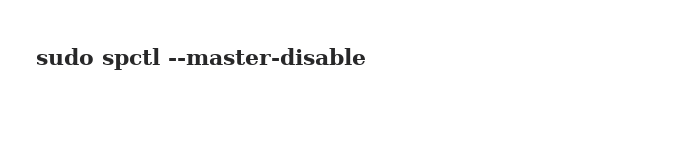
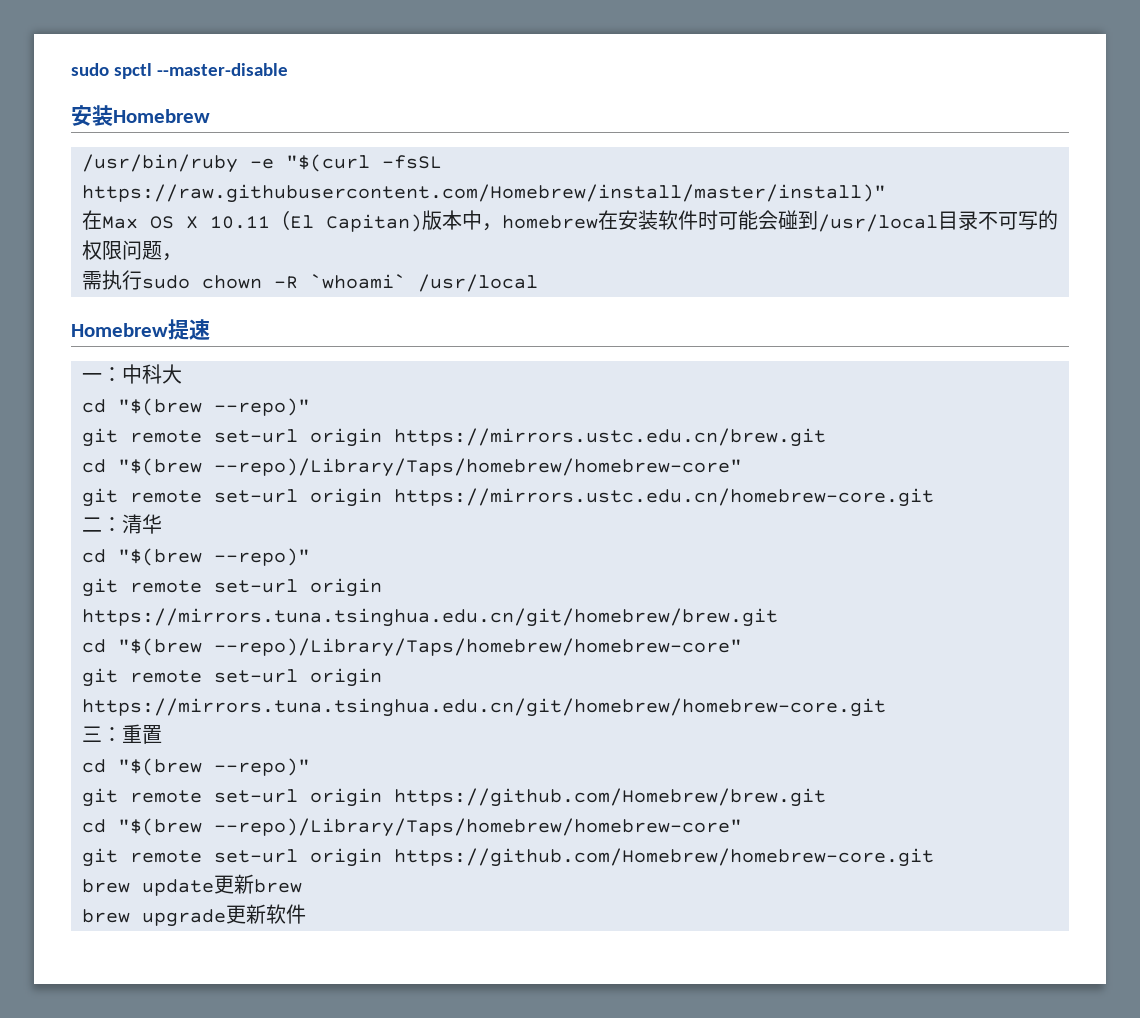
(366, 56) none -> [71,105,210,126] [81,154,442,173] [81,184,886,203] [81,210,1058,232] [81,240,182,261] [81,270,538,292] [71,319,210,340] [81,364,182,384] [81,398,310,416] [81,428,826,447] [81,458,742,477] [81,488,934,507] [81,514,162,534] [81,548,310,566] [81,578,382,597] [81,608,778,627] [81,638,742,657] [81,668,382,687] [81,698,886,717] [81,724,162,744] [81,758,310,776] [81,788,826,807] [81,818,742,837] [81,848,934,867] [81,874,302,896] [81,904,306,927] // 安装Homebrew // /usr/bin/ruby -e "$(curl -fsSL https://raw.githubusercontent.com/Homebrew/install/master/install)" // 在Max OS X 10.11（El Capitan)版本中，homebrew在安装软件时可能会碰到/usr/local目录不可写的权限问题， // 需执行sudo chown -R `whoami` /usr/local // Homebrew提速 // 一：中科大 // cd "$(brew --repo)" // git remote set-url origin https://mirrors.ustc.edu.cn/brew.git // cd "$(brew --repo)/Library/Taps/homebrew/homebrew-core" // git remote set-url origin https://mirrors.ustc.edu.cn/homebrew-core.git // 二：清华 // cd "$(brew --repo)" // git remote set-url origin https://mirrors.tuna.tsinghua.edu.cn/git/homebrew/brew.git // cd "$(brew --repo)/Library/Taps/homebrew/homebrew-core" // git remote set-url origin https://mirrors.tuna.tsinghua.edu.cn/git/homebrew/homebrew-core.git // 三：重置 // cd "$(brew --repo)" // git remote set-url origin https://github.com/Homebrew/brew.git // cd "$(brew --repo)/Library/Taps/homebrew/homebrew-core" // git remote set-url origin https://github.com/Homebrew/homebrew-core.git // brew update更新brew // brew upgrade更新软件

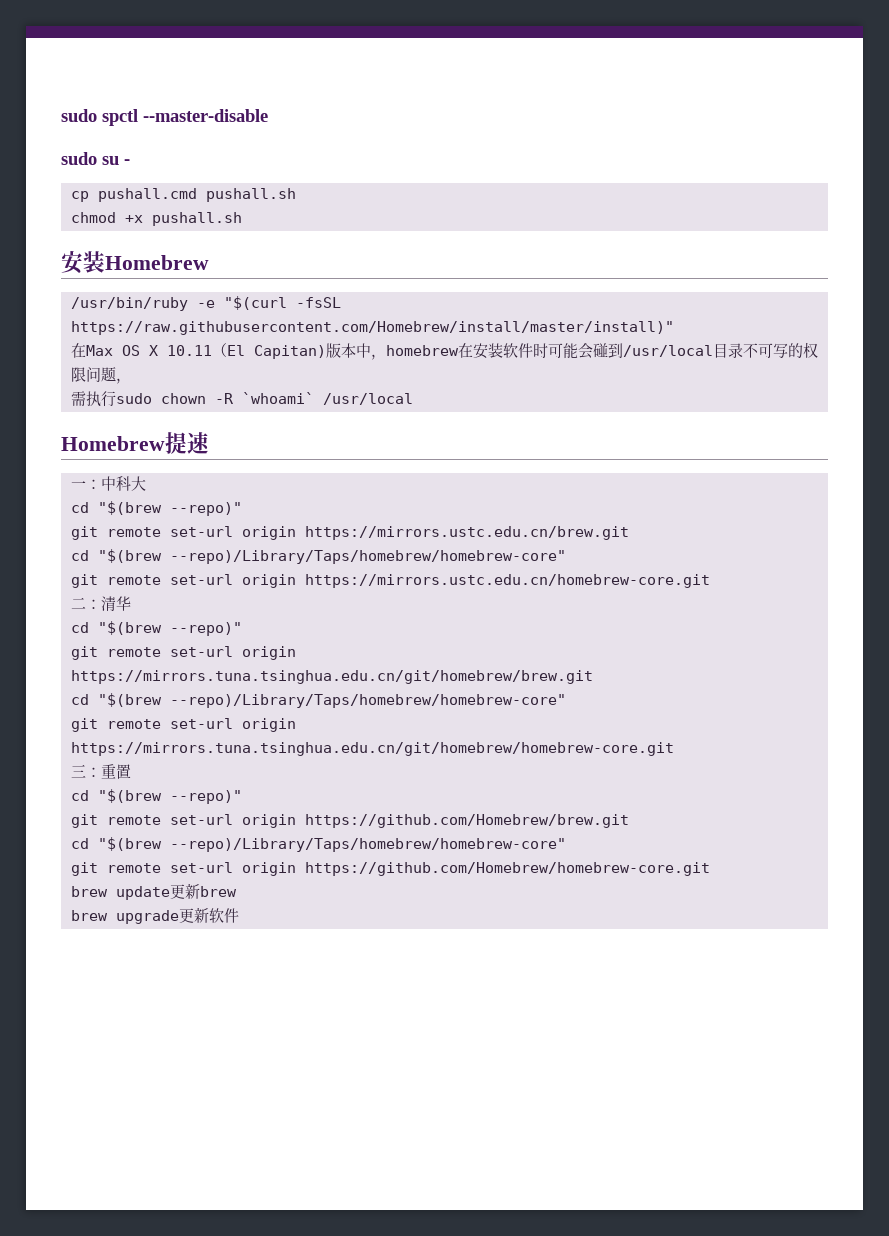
(289, 69) none -> [61,152,130,165] [70,188,296,202] [70,212,242,226] // sudo su - // cp pushall.cmd pushall.sh // chmod +x pushall.sh

